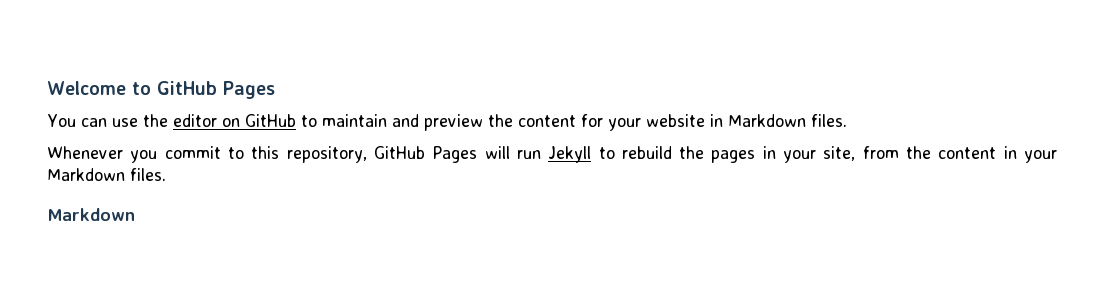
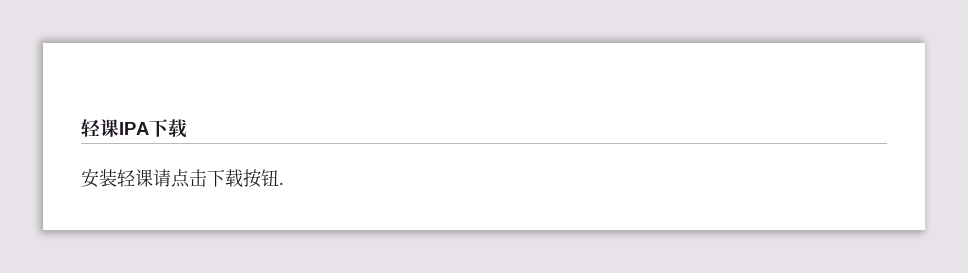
[47,81,275,99] [47,114,847,131] [47,146,1058,163] [47,168,166,181] [47,208,135,221] Welcome to GitHub Pages // You can use the editor on GitHub to maintain and preview the content for your website in Markdown files. // Whenever you commit to this repository, GitHub Pages will run Jekyll to rebuild the pages in your site, from the content in your Markdown files. // Markdown -> [81,119,187,138] [81,168,284,188] 轻课IPA下载 // 安装轻课请点击下载按钮.

